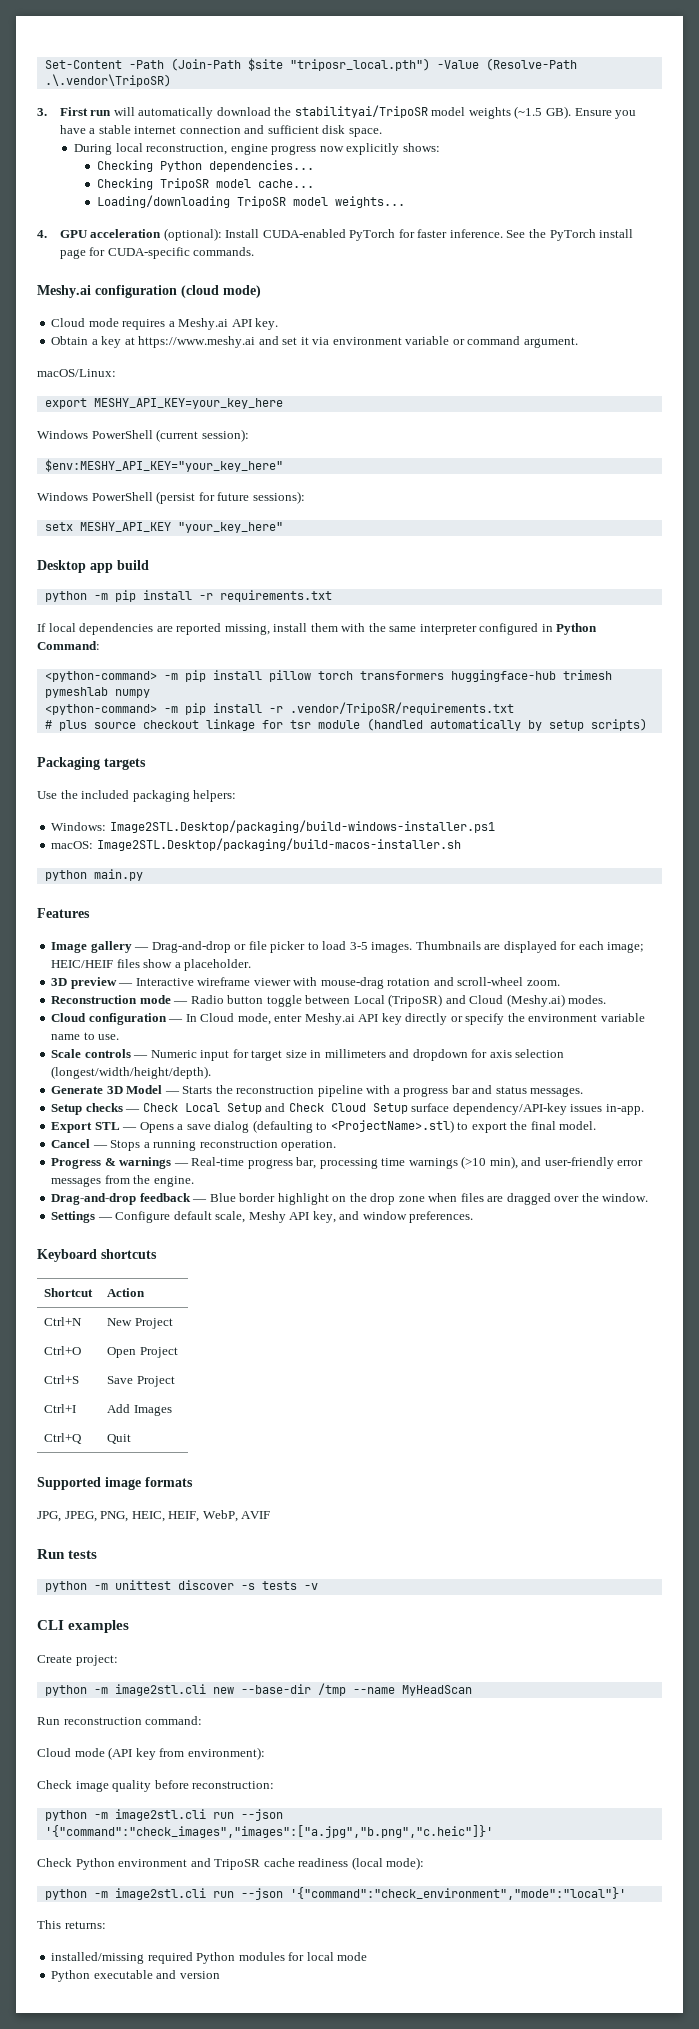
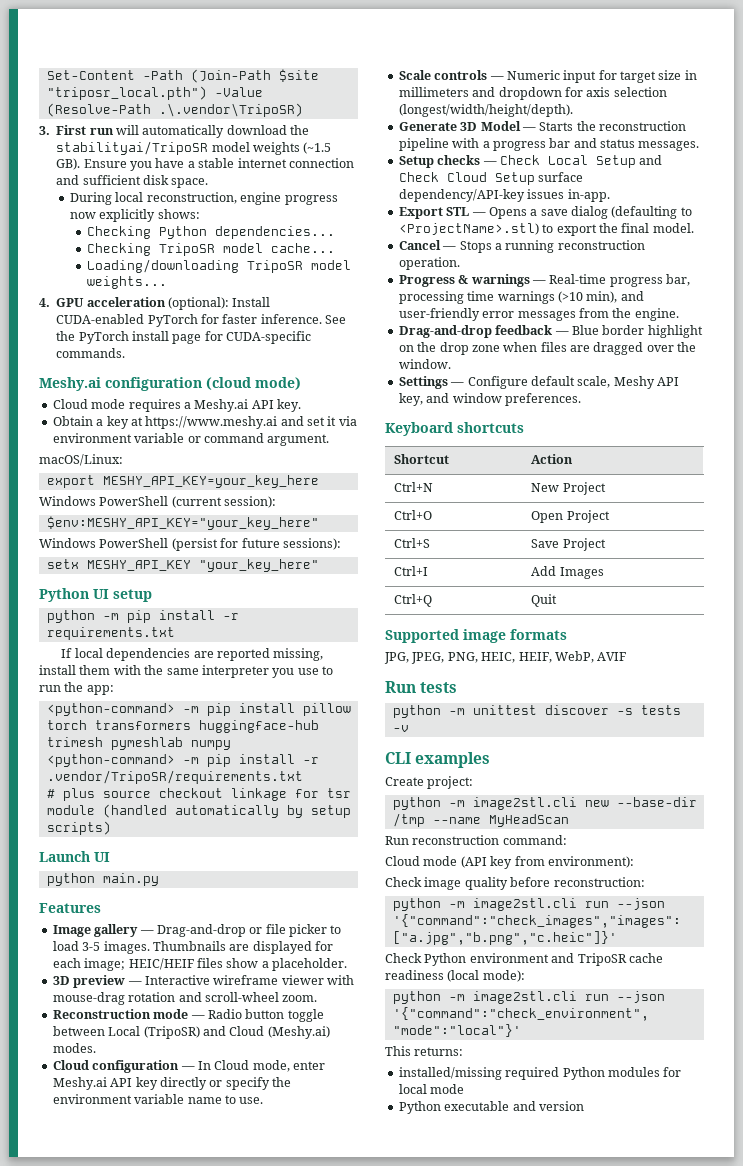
[37,560,149,573] Desktop app build -> [39,588,152,602] Python UI setup
[479,623,598,635] [37,641,100,650] configured in Python Command: -> [272,666,333,678] [39,682,114,695] you use to run the app:
[37,757,146,770] [37,790,237,802] [51,820,495,833] [51,838,461,851] Packaging targets // Use the included packaging helpers: // Windows: Image2STL.Desktop/packaging/build-windows-installer.ps1 // macOS: Image2STL.Desktop/packaging/build-macos-installer.sh -> [39,851,110,862] Launch UI

